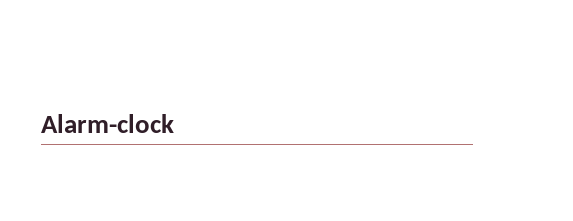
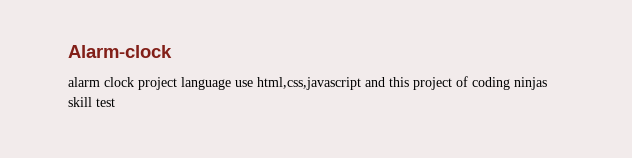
(174, 123) none -> [68,76,547,90] [68,97,115,107] // alarm clock project language use html,css,javascript and this project of coding ninjas skill test

